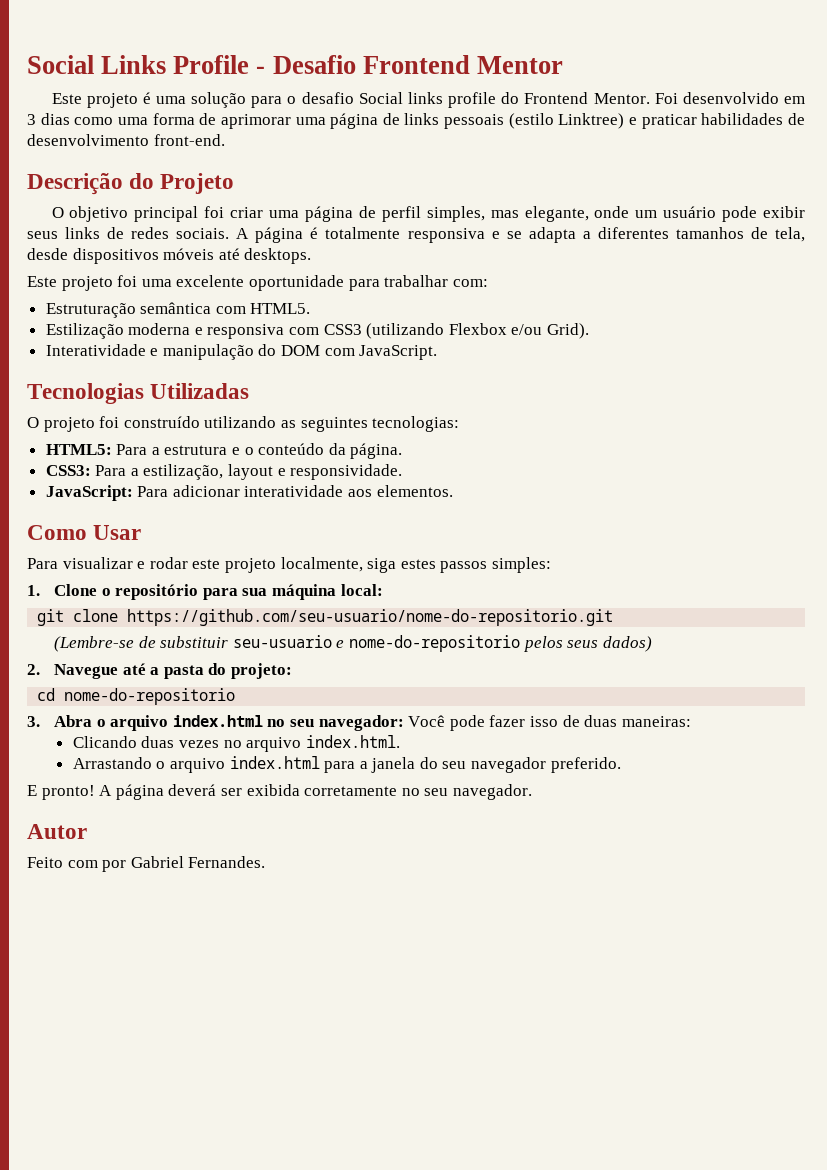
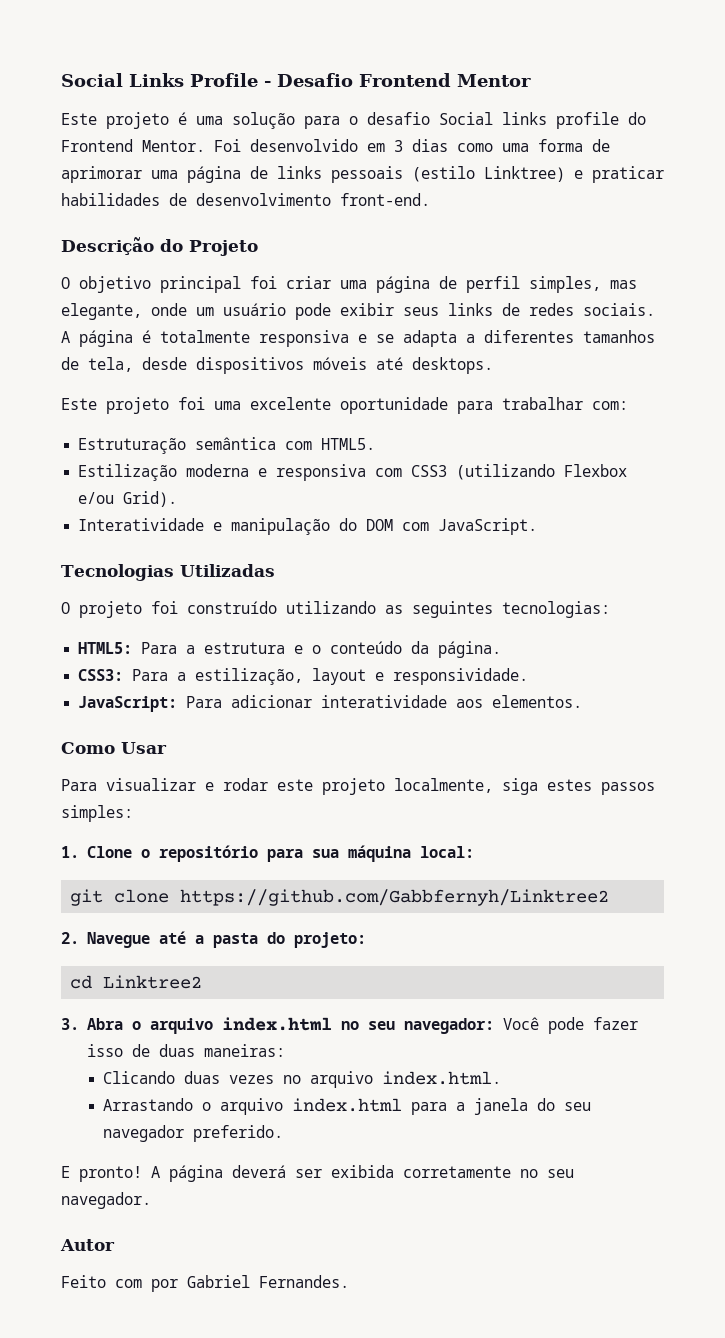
[127,609,614,626] [54,635,652,652] https://github.com/seu-usuario/nome-do-repositorio.git // (Lembre-se de substituir seu-usuario e nome-do-repositorio pelos seus dados) -> [180,889,610,906] https://github.com/Gabbfernyh/Linktree2
[64,688,236,705] nome-do-repositorio -> [103,975,203,989] Linktree2

